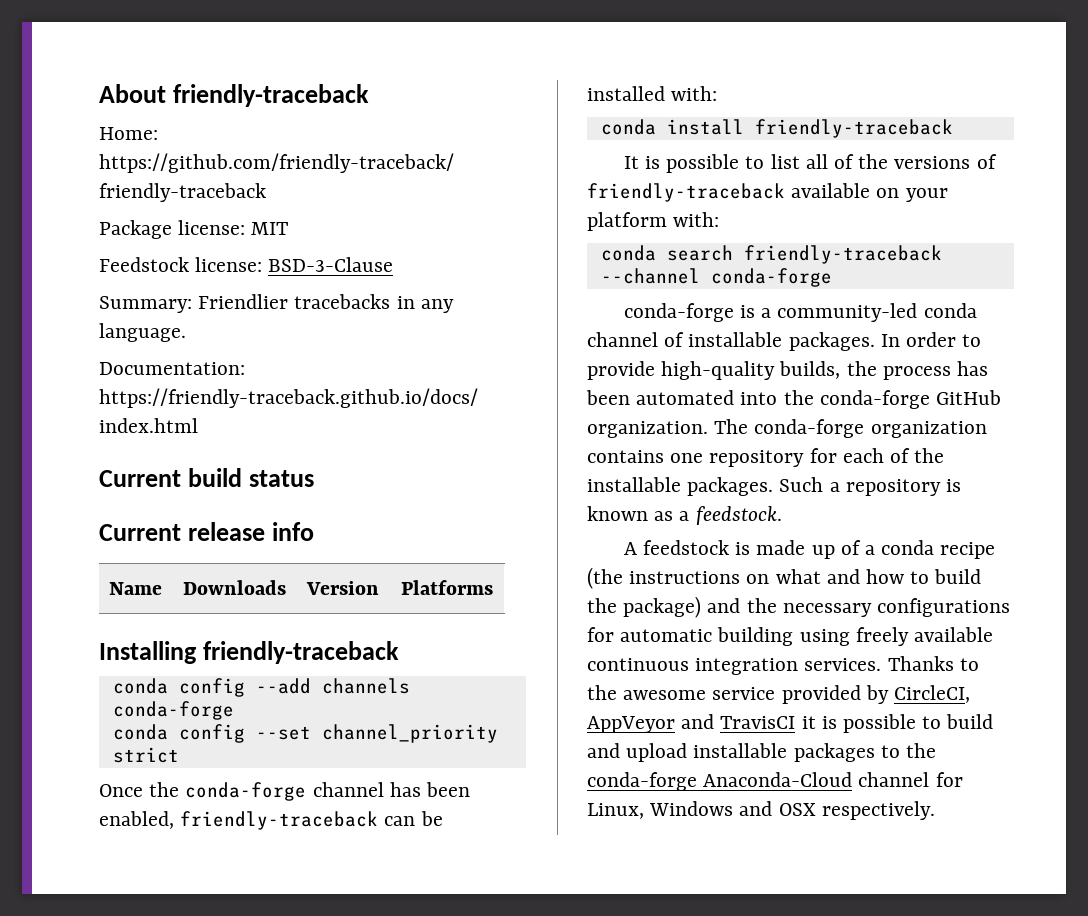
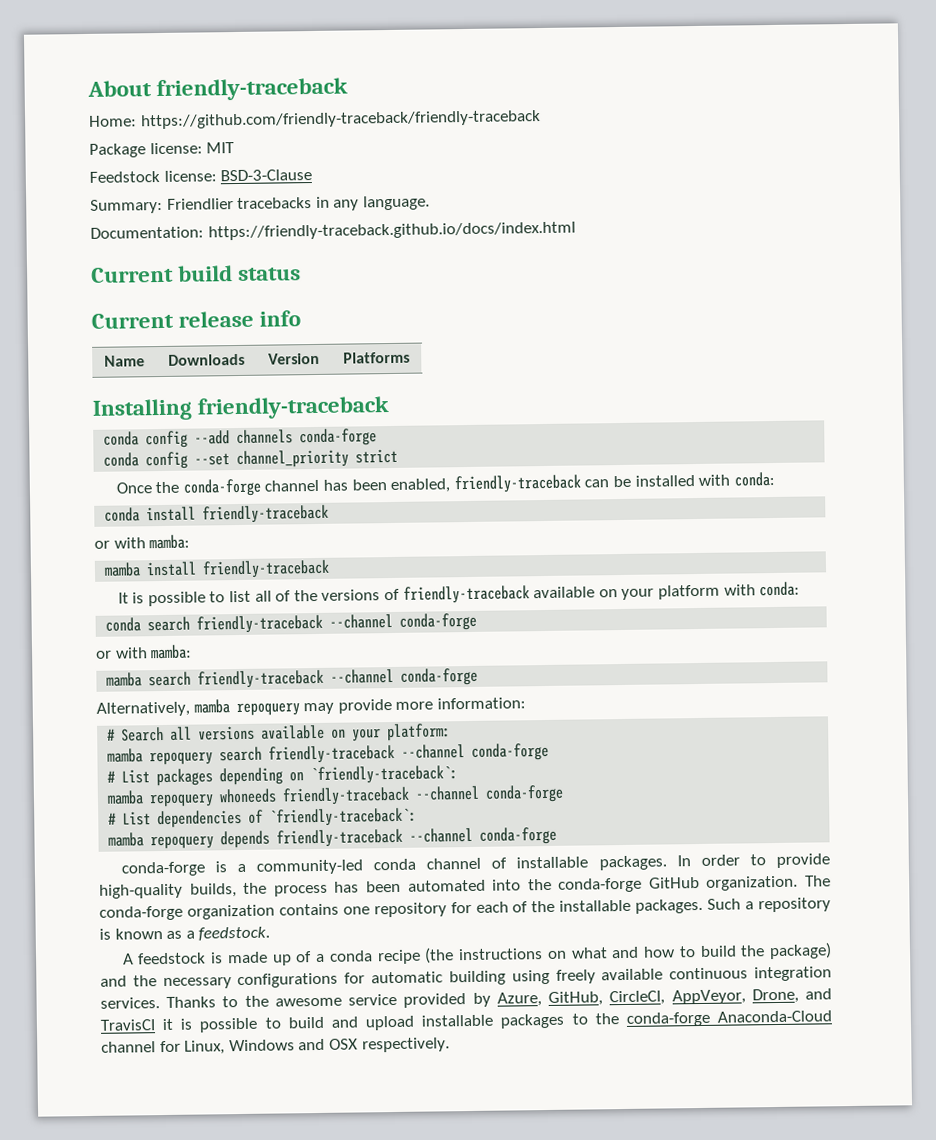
[671,86,718,101] with: -> [698,471,775,487] with conda:
(953, 128) none -> [94,534,191,550] [104,559,331,579] // or with mamba: // mamba install friendly-traceback
[673,212,720,227] with: -> [723,581,801,597] with conda:
(832, 277) none -> [96,644,193,660] [106,667,479,689] [96,697,526,717] [107,723,452,742] [107,742,550,766] [107,765,459,787] [107,784,565,808] [108,807,418,829] [108,826,558,850] // or with mamba: // mamba search friendly-traceback --channel conda-forge // Alternatively, mamba repoquery may provide more information: // # Search all versions available on your platform: // mamba repoquery search friendly-traceback --channel conda-forge // # List packages depending on `friendly-traceback`: // mamba repoquery whoneeds friendly-traceback --channel conda-forge // # List dependencies of `friendly-traceback`: // mamba repoquery depends friendly-traceback --channel conda-forge
[894,685,971,703] [587,716,675,733] CircleCI, AppVeyor -> [496,988,799,1007] Azure, GitHub, CircleCI, AppVeyor, Drone,

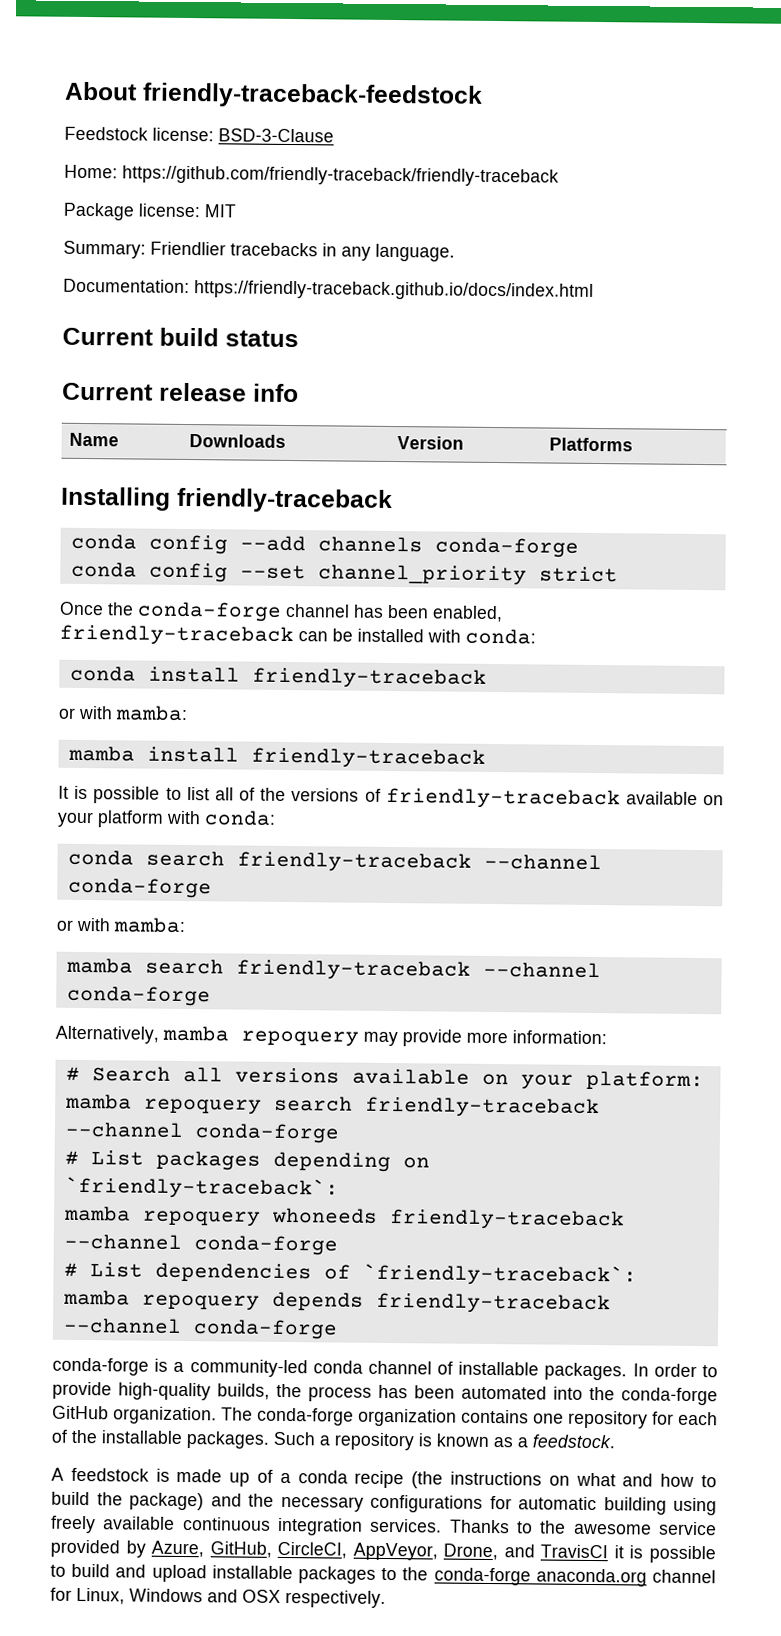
[156,77,349,102] friendly-traceback -> [142,82,483,109] [64,126,334,143] friendly-traceback-feedstock // Feedstock license: BSD-3-Clause
[89,168,313,183] // Feedstock license: BSD-3-Clause -> (236, 211) none
[717,1010,832,1023] Anaconda-Cloud -> [535,1568,647,1587] anaconda.org

